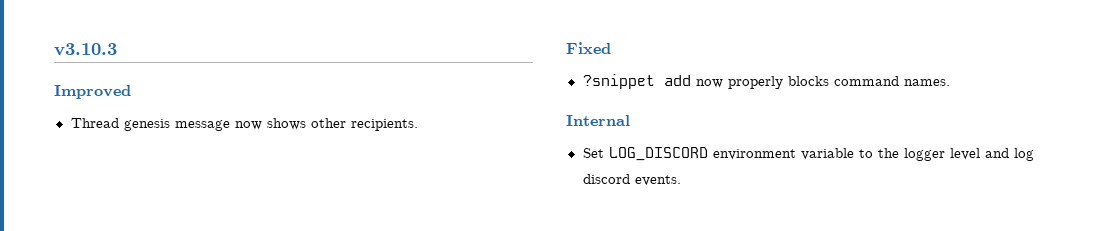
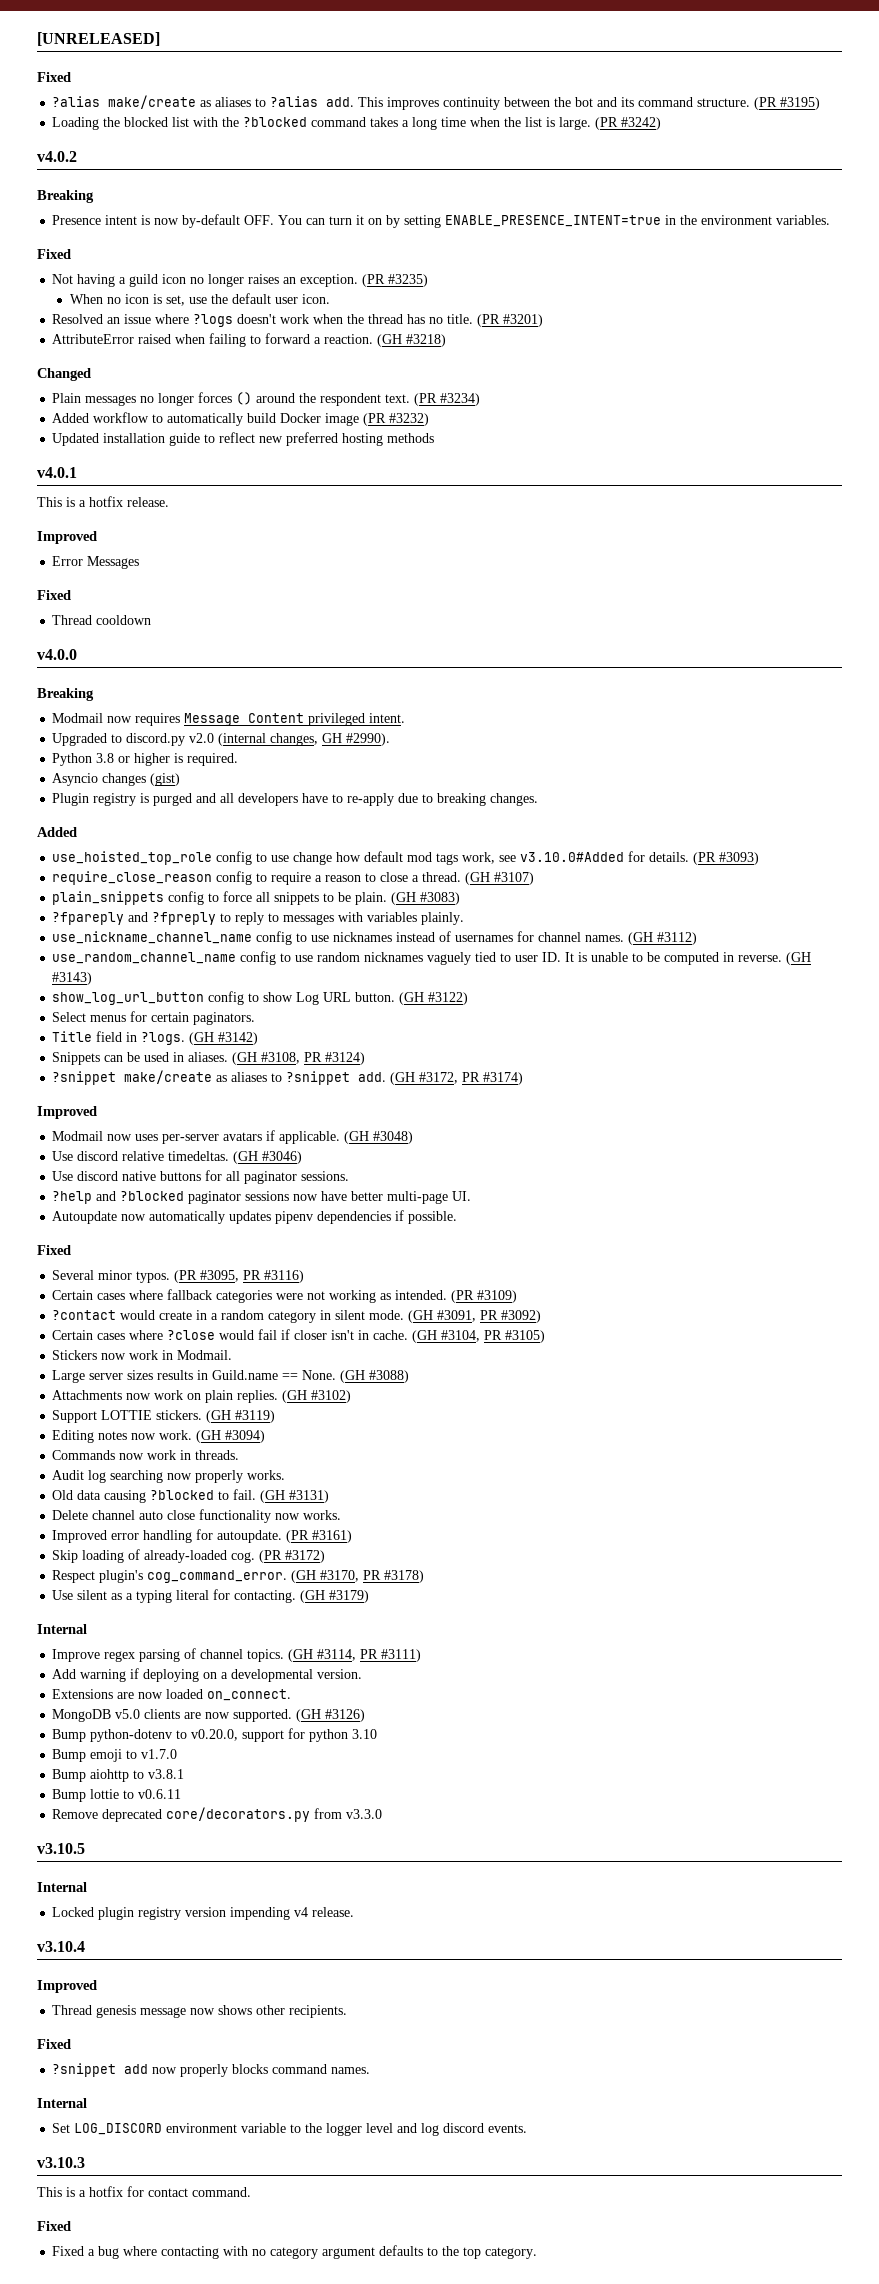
[54,43,117,56] v3.10.3 -> [37,32,160,46] [37,72,71,82] [52,95,821,110] [52,117,662,130] [37,151,77,162] [37,190,94,203] [52,214,831,228] [37,249,71,259] [52,274,429,287] [69,293,330,306] [52,314,544,327] [52,333,447,347] [37,368,91,381] [52,392,481,406] [52,412,430,426] [52,432,435,446] [37,467,77,478] [37,496,169,507] [37,531,97,544] [52,556,140,569] [37,590,71,600] [52,615,152,625] [37,649,77,660] [37,688,94,701] [52,713,406,726] [52,733,391,746] [52,753,239,766] [52,773,181,786] [52,793,539,806] [37,827,77,837] [52,851,760,865] [52,871,535,885] [52,891,461,905] [52,912,465,925] [52,931,698,945] [52,951,812,965] [52,972,93,985] [52,991,469,1005] [52,1011,256,1025] [52,1031,259,1045] [52,1052,366,1065] [52,1070,524,1085] [37,1106,97,1119] [52,1130,414,1144] [52,1151,303,1164] [52,1170,350,1184] [52,1191,472,1204] [52,1210,458,1224] [37,1245,71,1255] [52,1270,305,1283] [52,1289,518,1303] [52,1310,542,1323] [52,1329,546,1343] [52,1350,233,1360] [52,1370,410,1383] [52,1390,352,1403] [52,1410,276,1423] [52,1430,266,1443] [52,1450,240,1460] [52,1470,286,1483] [52,1489,330,1503] [52,1509,342,1523] [52,1529,353,1543] [52,1549,326,1563] [52,1570,425,1583] [52,1589,370,1603] [37,1624,87,1634] [52,1648,422,1662] [52,1668,363,1682] [52,1689,292,1701] [52,1709,366,1722] [52,1728,378,1742] [52,1749,178,1762] [52,1769,185,1782] [52,1789,182,1802] [52,1807,383,1822] [37,1843,85,1854] [37,1882,87,1892] [52,1907,355,1920] [37,1941,85,1952] [UNRELEASED] // Fixed // ?alias make/create as aliases to ?alias add. This improves continuity between the bot and its command structure. (PR #3195) // Loading the blocked list with the ?blocked command takes a long time when the list is large. (PR #3242) // v4.0.2 // Breaking // Presence intent is now by-default OFF. You can turn it on by setting ENABLE_PRESENCE_INTENT=true in the environment variables. // Fixed // Not having a guild icon no longer raises an exception. (PR #3235) // When no icon is set, use the default user icon. // Resolved an issue where ?logs doesn't work when the thread has no title. (PR #3201) // AttributeError raised when failing to forward a reaction. (GH #3218) // Changed // Plain messages no longer forces () around the respondent text. (PR #3234) // Added workflow to automatically build Docker image (PR #3232) // Updated installation guide to reflect new preferred hosting methods // v4.0.1 // This is a hotfix release. // Improved // Error Messages // Fixed // Thread cooldown // v4.0.0 // Breaking // Modmail now requires Message Content privileged intent. // Upgraded to discord.py v2.0 (internal changes, GH #2990). // Python 3.8 or higher is required. // Asyncio changes (gist) // Plugin registry is purged and all developers have to re-apply due to breaking changes. // Added // use_hoisted_top_role config to use change how default mod tags work, see v3.10.0#Added for details. (PR #3093) // require_close_reason config to require a reason to close a thread. (GH #3107) // plain_snippets config to force all snippets to be plain. (GH #3083) // ?fpareply and ?fpreply to reply to messages with variables plainly. // use_nickname_channel_name config to use nicknames instead of usernames for channel names. (GH #3112) // use_random_channel_name config to use random nicknames vaguely tied to user ID. It is unable to be computed in reverse. (GH #3143) // show_log_url_button config to show Log URL button. (GH #3122) // Select menus for certain paginators. // Title field in ?logs. (GH #3142) // Snippets can be used in aliases. (GH #3108, PR #3124) // ?snippet make/create as aliases to ?snippet add. (GH #3172, PR #3174) // Improved // Modmail now uses per-server avatars if applicable. (GH #3048) // Use discord relative timedeltas. (GH #3046) // Use discord native buttons for all paginator sessions. // ?help and ?blocked paginator sessions now have better multi-page UI. // Autoupdate now automatically updates pipenv dependencies if possible. // Fixed // Several minor typos. (PR #3095, PR #3116) // Certain cases where fallback categories were not working as intended. (PR #3109) // ?contact would create in a random category in silent mode. (GH #3091, PR #3092) // Certain cases where ?close would fail if closer isn't in cache. (GH #3104, PR #3105) // Stickers now work in Modmail. // Large server sizes results in Guild.name == None. (GH #3088) // Attachments now work on plain replies. (GH #3102) // Support LOTTIE stickers. (GH #3119) // Editing notes now work. (GH #3094) // Commands now work in threads. // Audit log searching now properly works. // Old data causing ?blocked to fail. (GH #3131) // Delete channel auto close functionality now works. // Improved error handling for autoupdate. (PR #3161) // Skip loading of already-loaded cog. (PR #3172) // Respect plugin's cog_command_error. (GH #3170, PR #3178) // Use silent as a typing literal for contacting. (GH #3179) // Internal // Improve regex parsing of channel topics. (GH #3114, PR #3111) // Add warning if deploying on a developmental version. // Extensions are now loaded on_connect. // MongoDB v5.0 clients are now supported. (GH #3126) // Bump python-dotenv to v0.20.0, support for python 3.10 // Bump emoji to v1.7.0 // Bump aiohttp to v3.8.1 // Bump lottie to v0.6.11 // Remove deprecated core/decorators.py from v3.3.0 // v3.10.5 // Internal // Locked plugin registry version impending v4 release. // v3.10.4
(681, 180) none -> [37,2157,85,2168] [37,2186,251,2197] [37,2221,71,2231] [52,2245,538,2259] // v3.10.3 // This is a hotfix for contact command. // Fixed // Fixed a bug where contacting with no category argument defaults to the top category.

